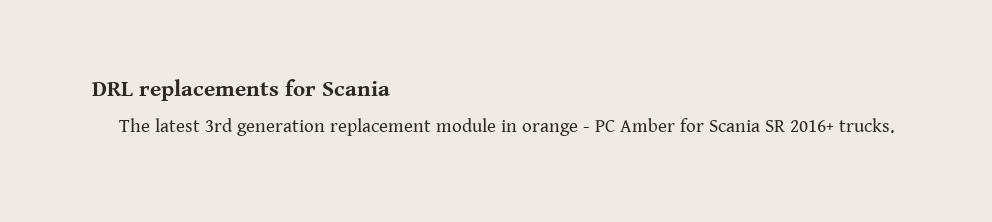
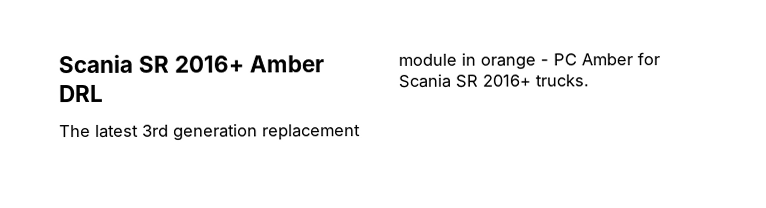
[92,79,391,101] DRL replacements for Scania -> [58,54,325,74] [58,84,103,103] Scania SR 2016+ Amber DRL

